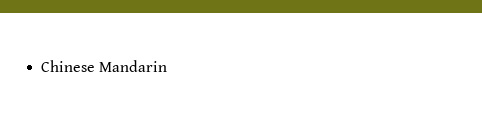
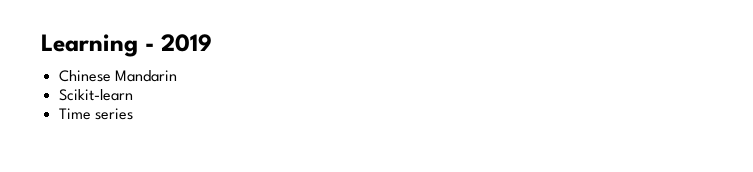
(41, 66) none -> [41,34,212,57] Learning - 2019 //
(168, 66) none -> [58,89,133,101] [58,108,133,120] // Scikit-learn // Time series

